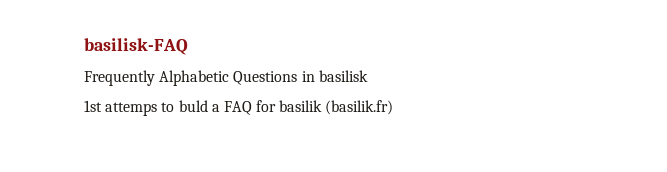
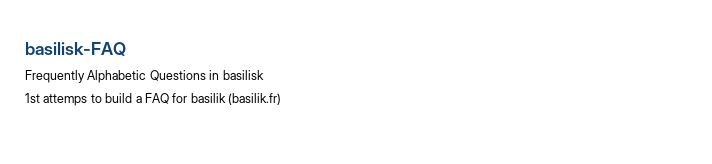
[178,100,208,112] buld -> [105,93,133,103] build

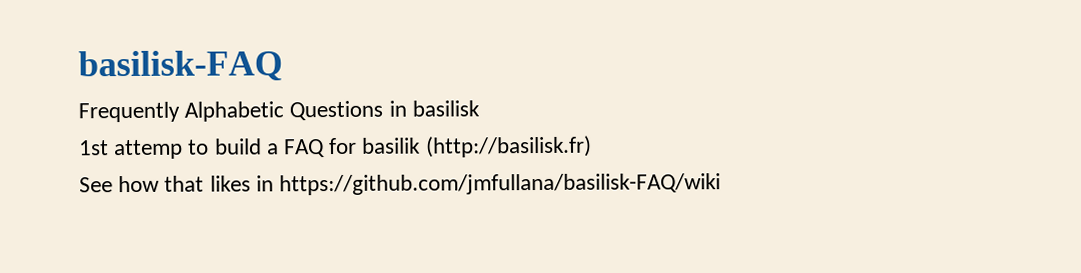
[43,94,88,106] attemps -> [114,139,184,160] attemp
[228,93,281,105] (basilik.fr) -> [424,135,592,158] [79,173,722,196] (http://basilisk.fr) // See how that likes in https://github.com/jmfullana/basilisk-FAQ/wiki

